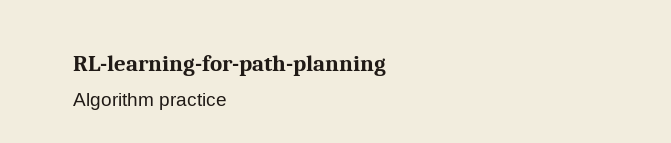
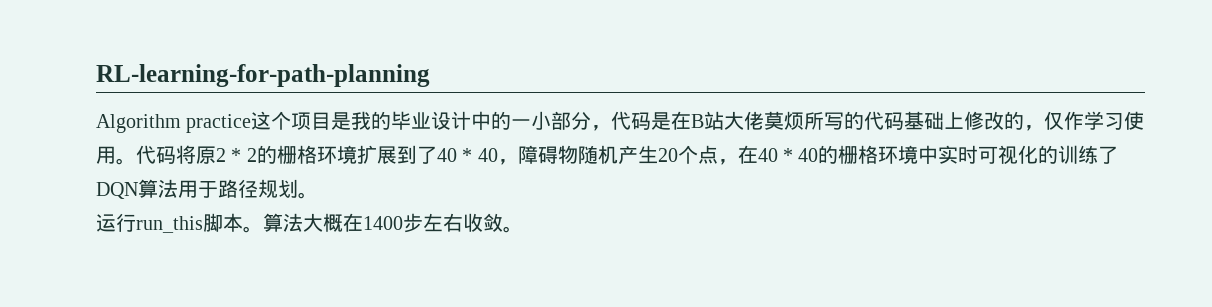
(228, 101) none -> [251,111,1145,131] [96,145,1119,165] [96,179,318,199] [96,213,523,233] 这个项目是我的毕业设计中的一小部分，代码是在B站大佬莫烦所写的代码基础上修改的，仅作学习使用。代码将原2 * 2的栅格环境扩展到了40 * 40，障碍物随机产生20个点，在40 * 40的栅格环境中实时可视化的训练了DQN算法用于路径规划。 // 运行run_this脚本。算法大概在1400步左右收敛。

